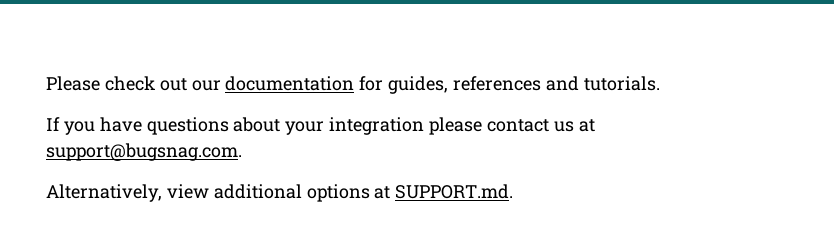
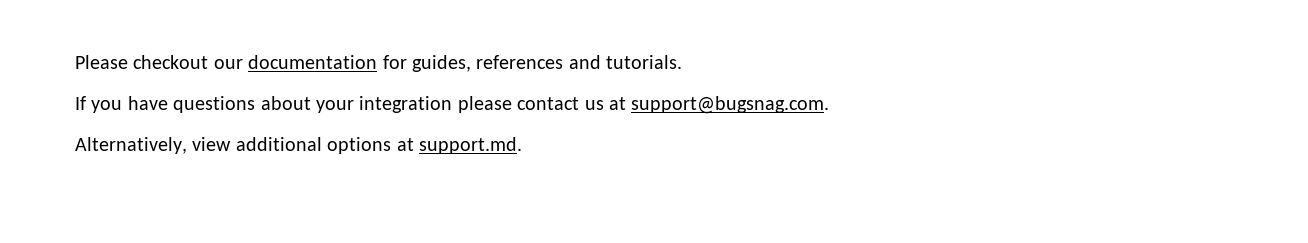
[104,76,187,91] check out -> [133,55,209,69] checkout
[395,184,514,199] SUPPORT.md. -> [419,137,522,154] support.md.

